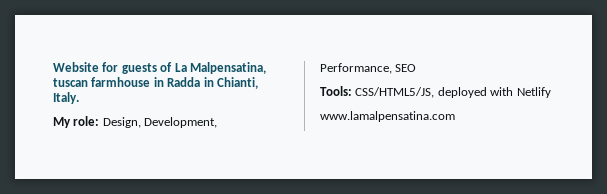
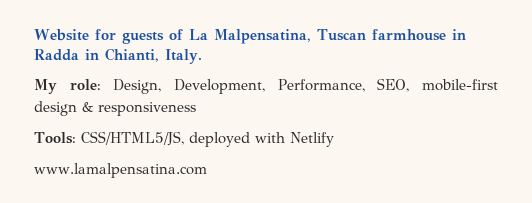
[53,78,88,87] tuscan -> [316,29,366,41] Tuscan
[395,64,417,72] SEO -> [377,78,498,92] [34,101,196,116] SEO, mobile-first design & responsiveness

